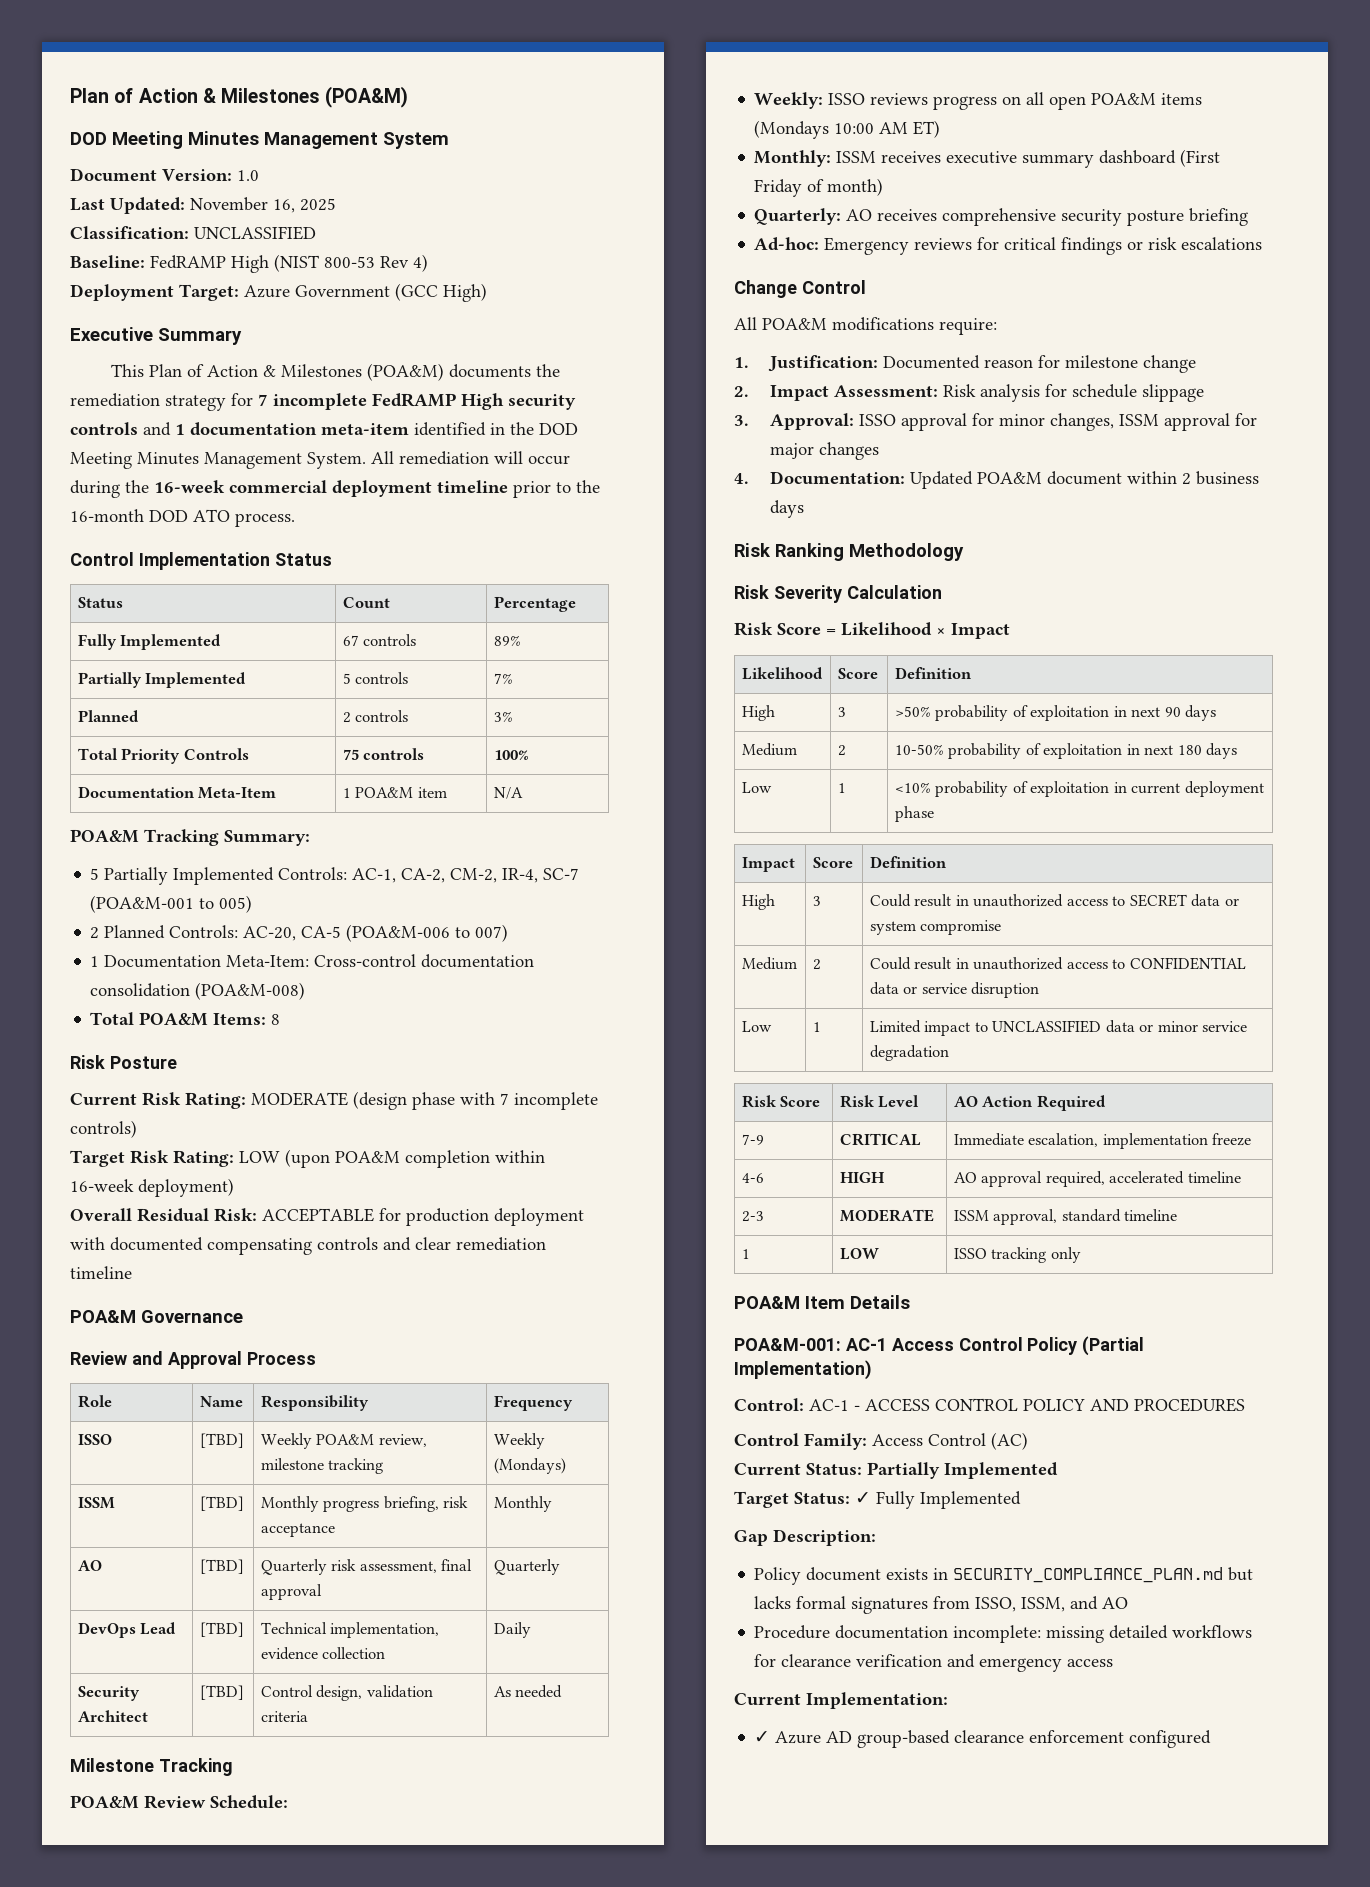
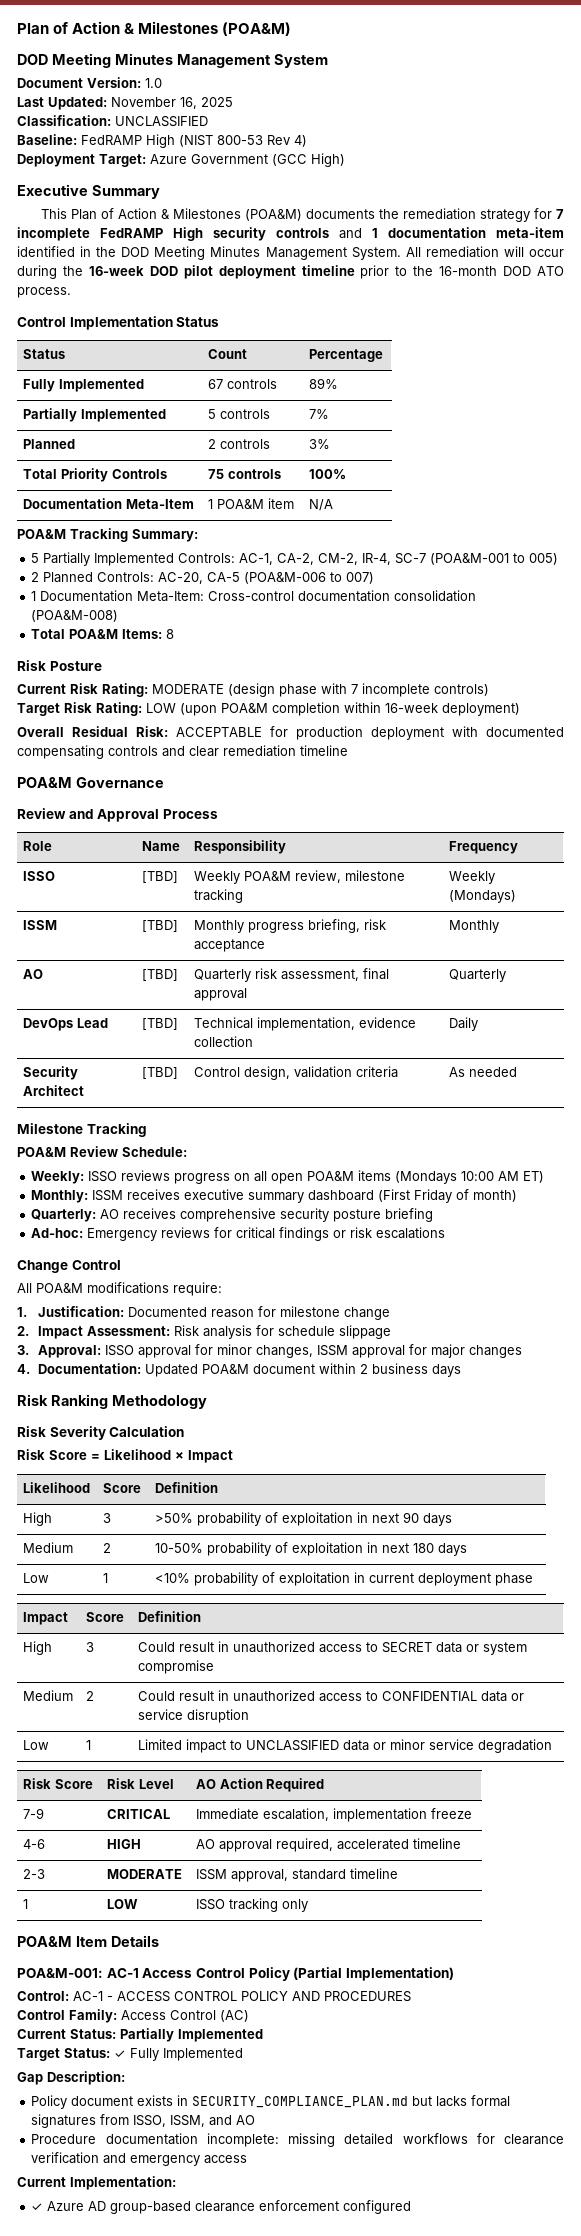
[229,480,327,493] commercial -> [149,265,213,279] DOD pilot

